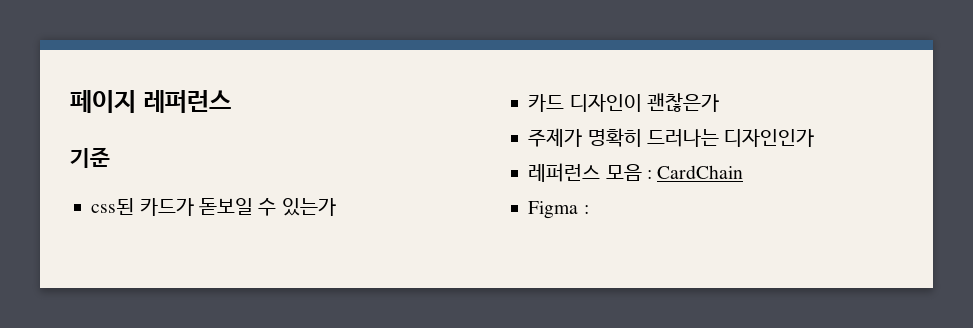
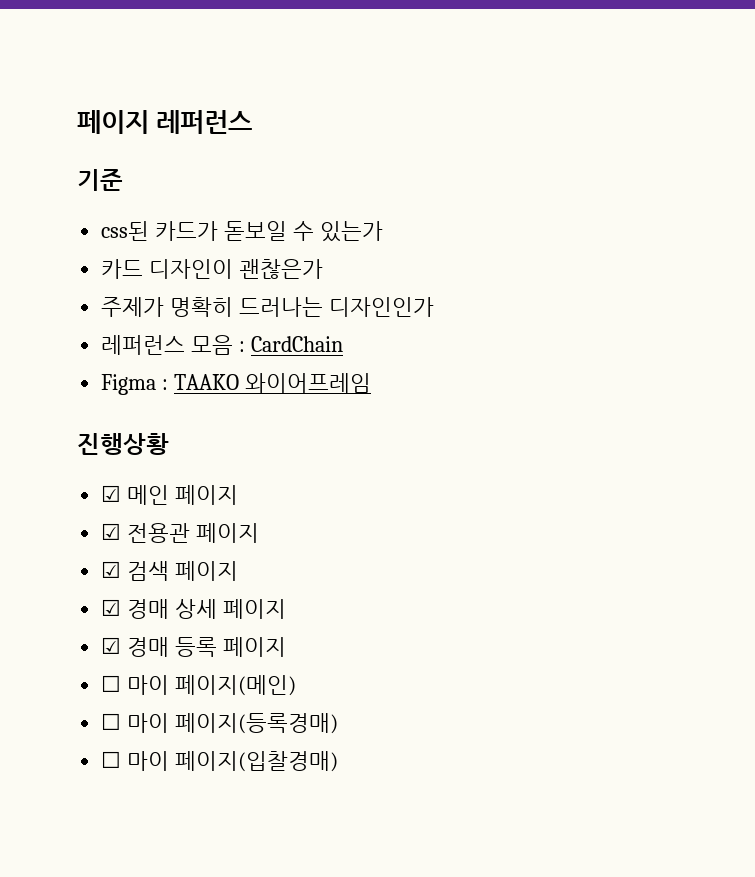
(589, 209) none -> [174,373,372,393] [77,433,169,455] [101,485,239,505] [101,523,260,543] [101,561,239,581] [101,599,287,619] [101,637,287,657] [101,675,297,696] [101,713,339,734] [101,751,339,772] TAAKO 와이어프레임 // 진행상황 // ☑ 메인 페이지 // ☑ 전용관 페이지 // ☑ 검색 페이지 // ☑ 경매 상세 페이지 // ☑ 경매 등록 페이지 // ☐ 마이 페이지(메인) // ☐ 마이 페이지(등록경매) // ☐ 마이 페이지(입찰경매)

